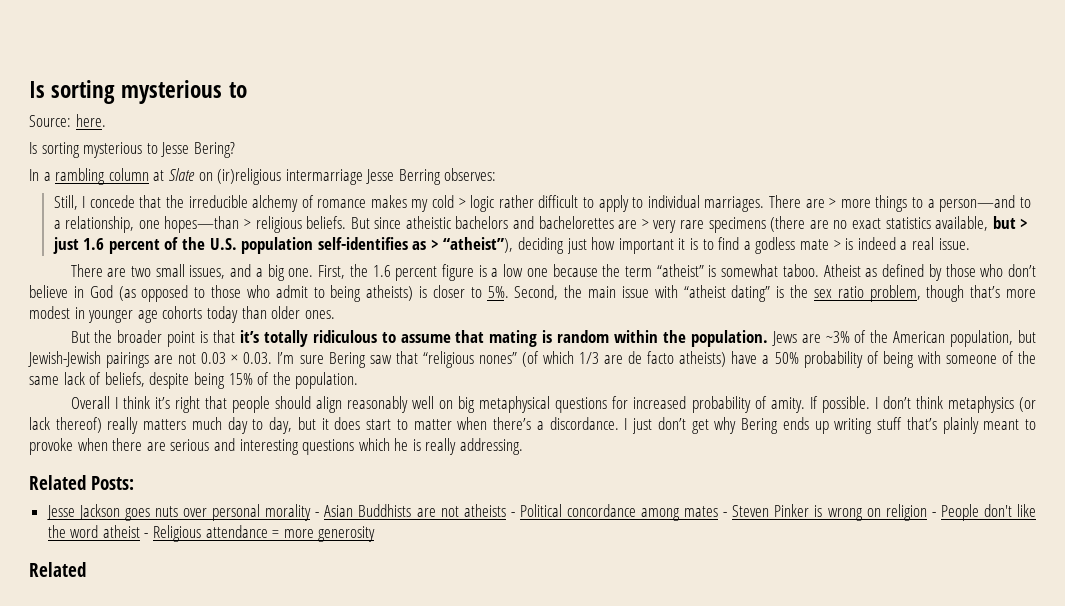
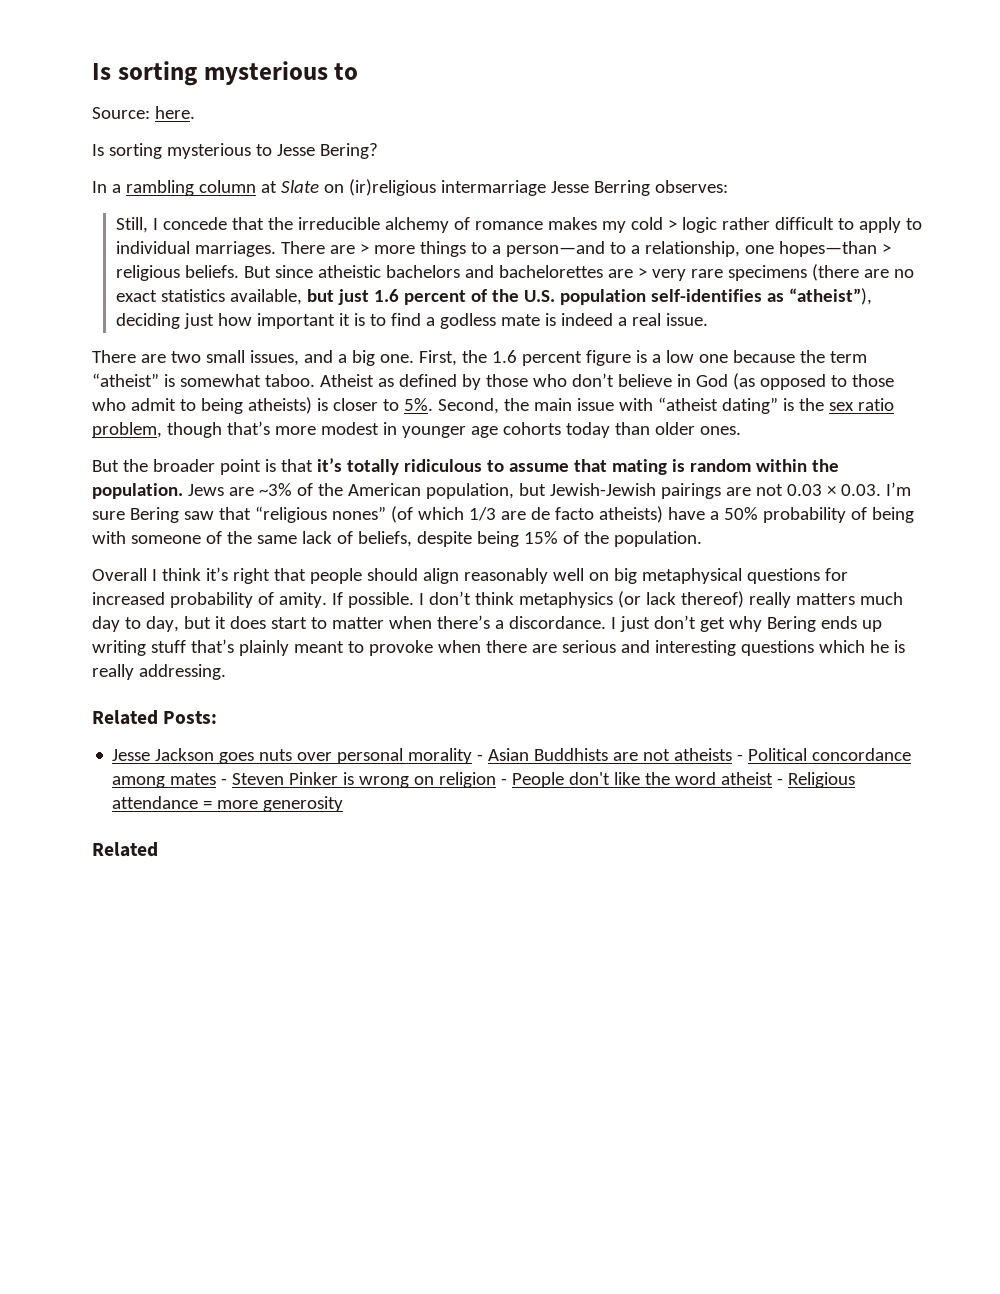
[1020,218,1029,229] > -> (334, 295) none
[430,239,439,250] > -> (784, 297) none
[833,240,841,250] > -> (540, 320) none

